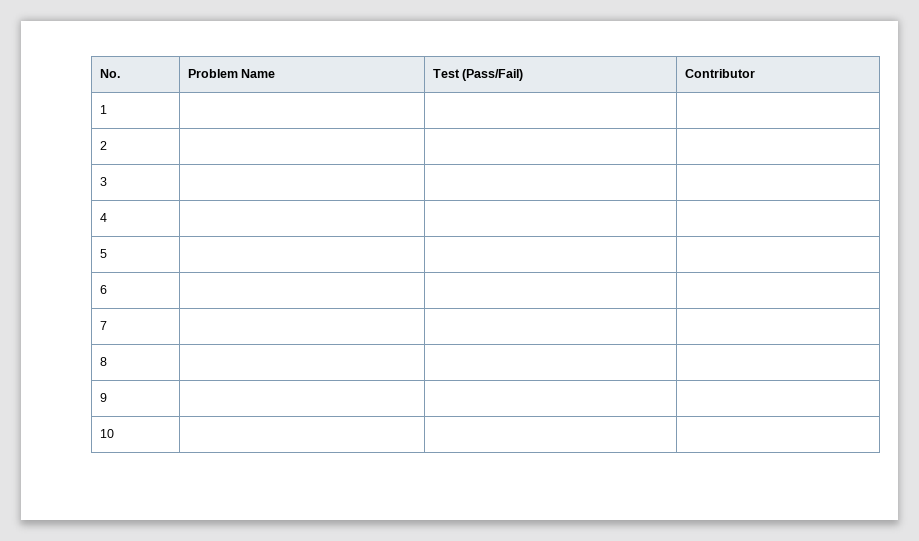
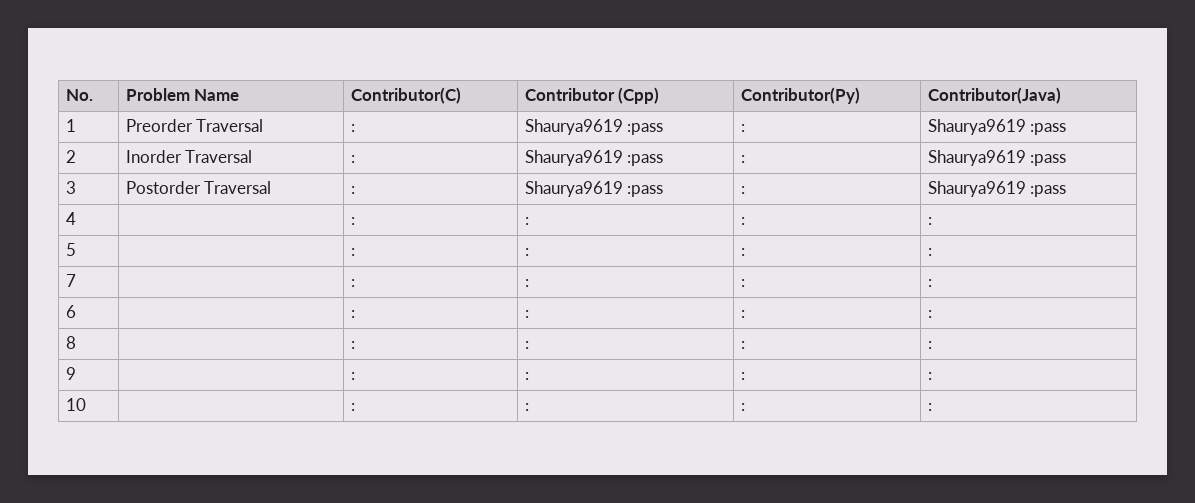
[432,69,524,81] Test (Pass/Fail) -> [350,87,461,104] Contributor(C)
[99,105,107,114] [99,141,107,150] [99,177,107,186] [99,213,107,222] [99,249,107,258] [99,285,107,294] [99,321,107,330] [99,357,107,366] [99,393,107,402] [99,429,114,438] // 1 | | | // 2 | | | // 3 | | | // 4 | | | // 5 | | | // 6 | | | // 7 | | | // 8 | | | // 9 | | | // 10 | | | -> [618,87,660,104] [740,87,860,104] [927,87,1061,104] [65,119,76,132] [125,119,264,132] [350,124,355,132] [524,119,664,135] [740,124,745,132] [927,119,1067,135] [65,150,76,163] [125,150,253,163] [350,155,355,163] [524,150,664,166] [740,155,745,163] [927,150,1067,166] [65,181,76,194] [125,181,272,194] [350,186,355,194] [524,181,664,197] [740,186,745,194] [927,181,1067,197] [65,212,76,225] [350,217,355,225] [524,217,529,225] [740,217,745,225] [927,217,932,225] [65,243,76,256] [350,248,355,256] [524,248,529,256] [740,248,745,256] [927,248,932,256] [65,274,76,287] [350,279,355,287] [524,279,529,287] [740,279,745,287] [927,279,932,287] [65,305,76,318] [350,310,355,318] [524,310,529,318] [740,310,745,318] [927,310,932,318] [65,336,76,349] [350,341,355,349] [524,341,529,349] [740,341,745,349] [927,341,932,349] [65,367,76,380] [350,372,355,380] [524,372,529,380] [740,372,745,380] [927,372,932,380] [65,398,86,411] [350,403,355,411] [524,403,529,411] [740,403,745,411] [927,403,932,411] (Cpp) | Contributor(Py) | Contributor(Java) // 1 | Preorder Traversal | : | Shaurya9619 :pass | : | Shaurya9619 :pass // 2 | Inorder Traversal | : | Shaurya9619 :pass | : | Shaurya9619 :pass // 3 | Postorder Traversal | : | Shaurya9619 :pass | : | Shaurya9619 :pass // 4 | | : | : | : | : // 5 | | : | : | : | : // 7 | | : | : | : | : // 6 | | : | : | : | : // 8 | | : | : | : | : // 9 | | : | : | : | : // 10 | | : | : | : | :

